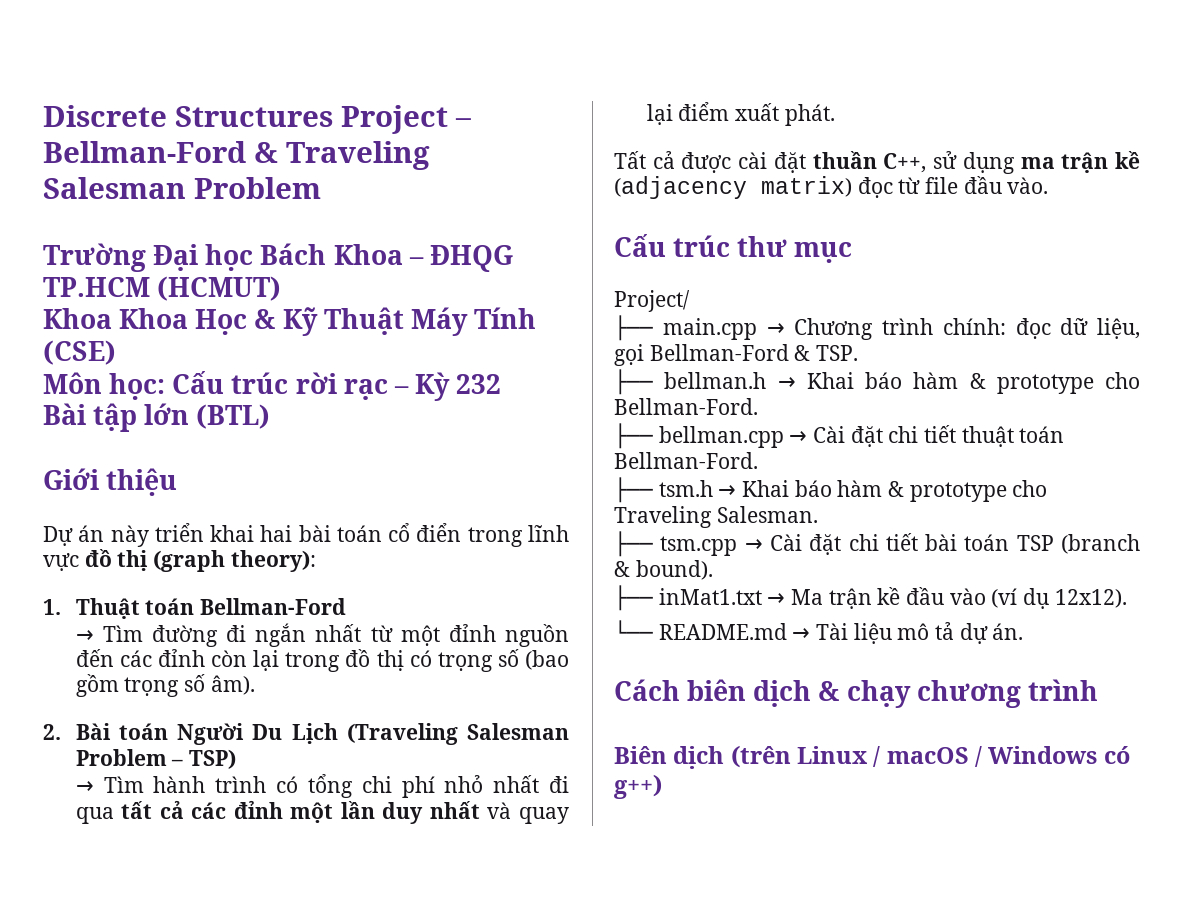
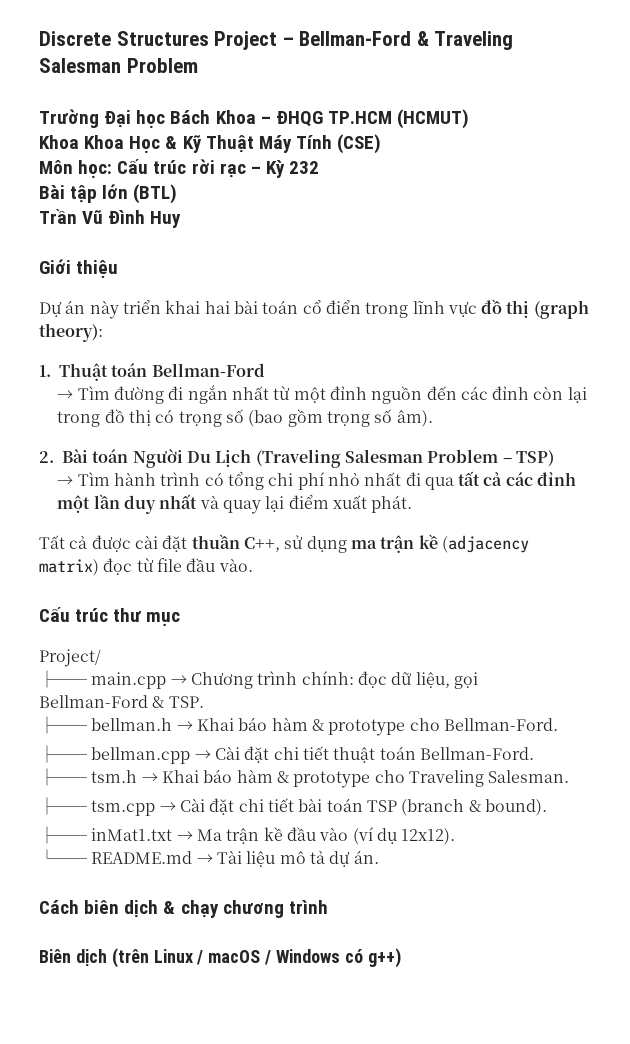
(271, 416) none -> [39,209,182,228] // Trần Vũ Đình Huy

